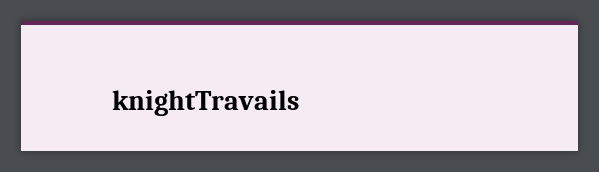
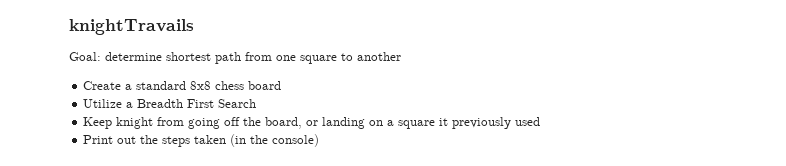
(299, 103) none -> [69,52,401,64] [83,81,282,90] [83,99,257,108] [83,117,541,129] [83,134,320,147] // Goal: determine shortest path from one square to another // Create a standard 8x8 chess board // Utilize a Breadth First Search // Keep knight from going off the board, or landing on a square it previously used // Print out the steps taken (in the console)

